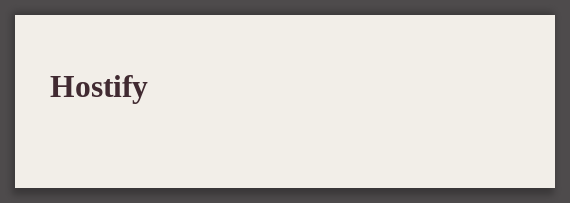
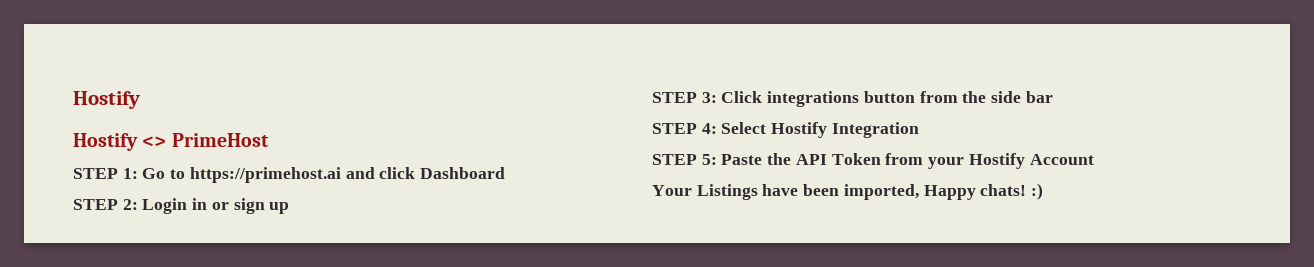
[50,75,148,104] Hostify -> [73,91,140,109] [73,133,269,151] [73,167,506,183] [73,198,290,214] [652,91,1053,107] [652,122,919,138] [652,153,1094,169] [652,183,1044,200] Hostify // Hostify <> PrimeHost // STEP 1: Go to https://primehost.ai and click Dashboard // STEP 2: Login in or sign up // STEP 3: Click integrations button from the side bar // STEP 4: Select Hostify Integration // STEP 5: Paste the API Token from your Hostify Account // Your Listings have been imported, Happy chats! :)

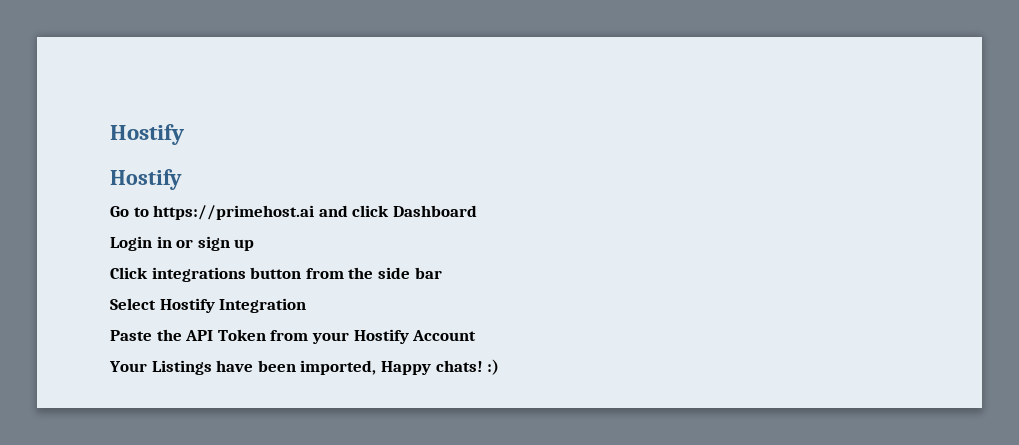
[142,133,269,147] [73,168,138,179] <> PrimeHost // STEP 1: -> (182, 179) //
[73,199,138,210] STEP 2: -> (477, 211) none
[652,92,717,103] STEP 3: -> (255, 245) none
[652,123,717,134] STEP 4: -> (442, 273) none
[652,154,717,165] STEP 5: -> (307, 305) none

